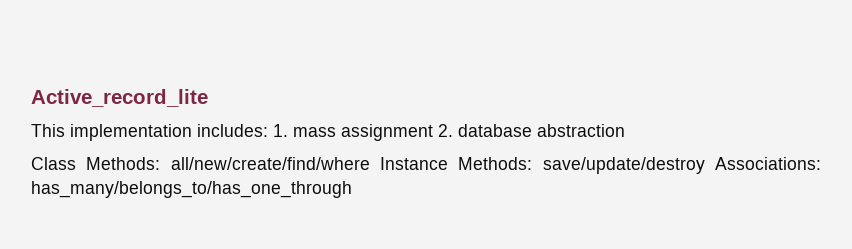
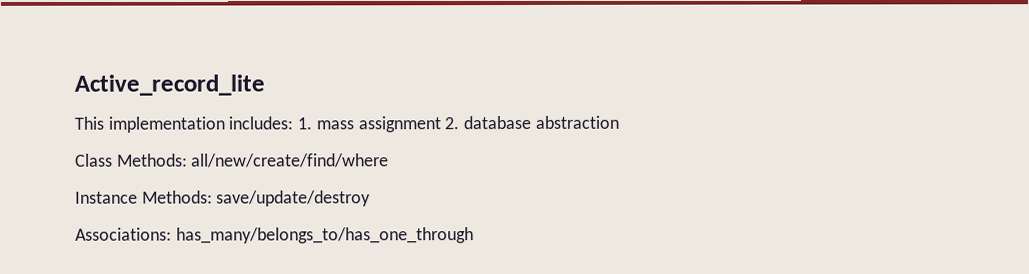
(370, 163) none -> (390, 160) //
(705, 165) none -> (372, 198) //

